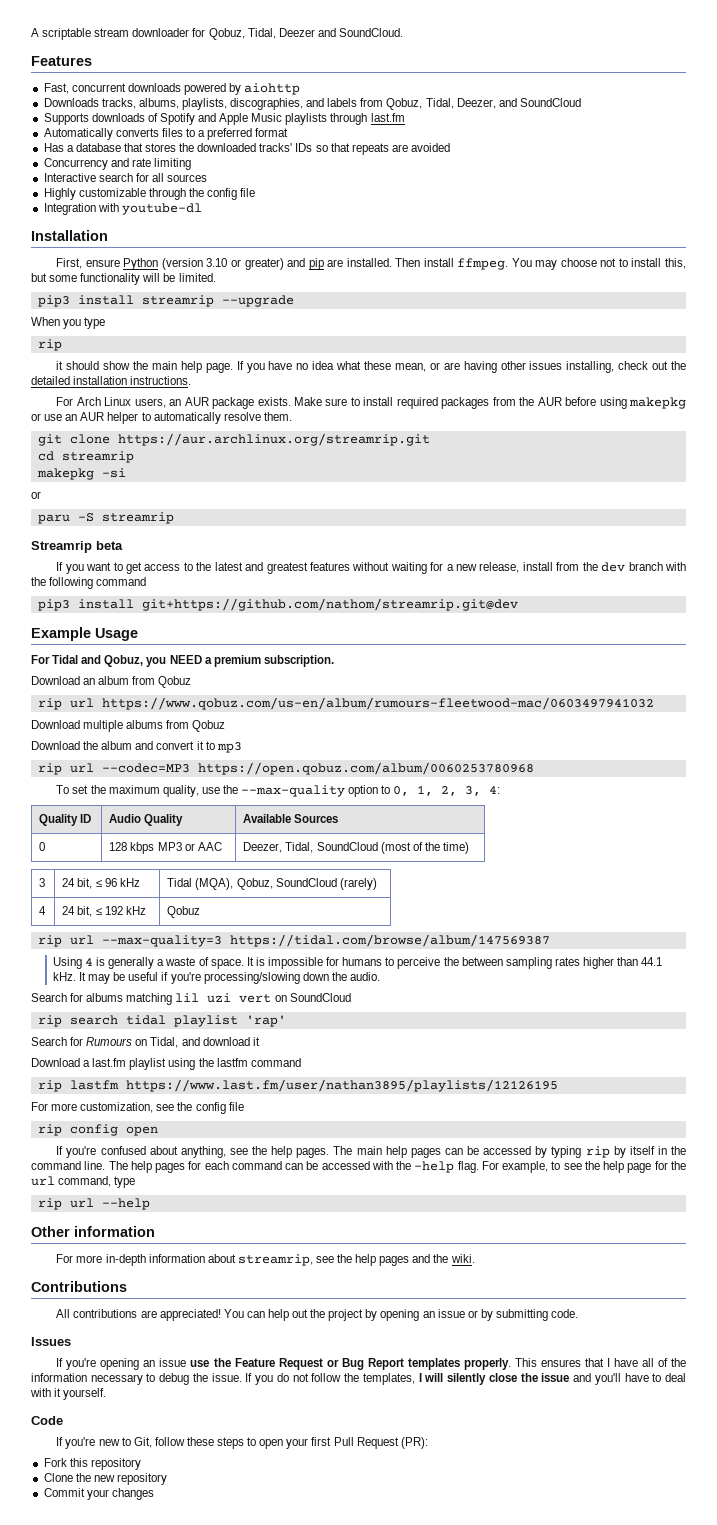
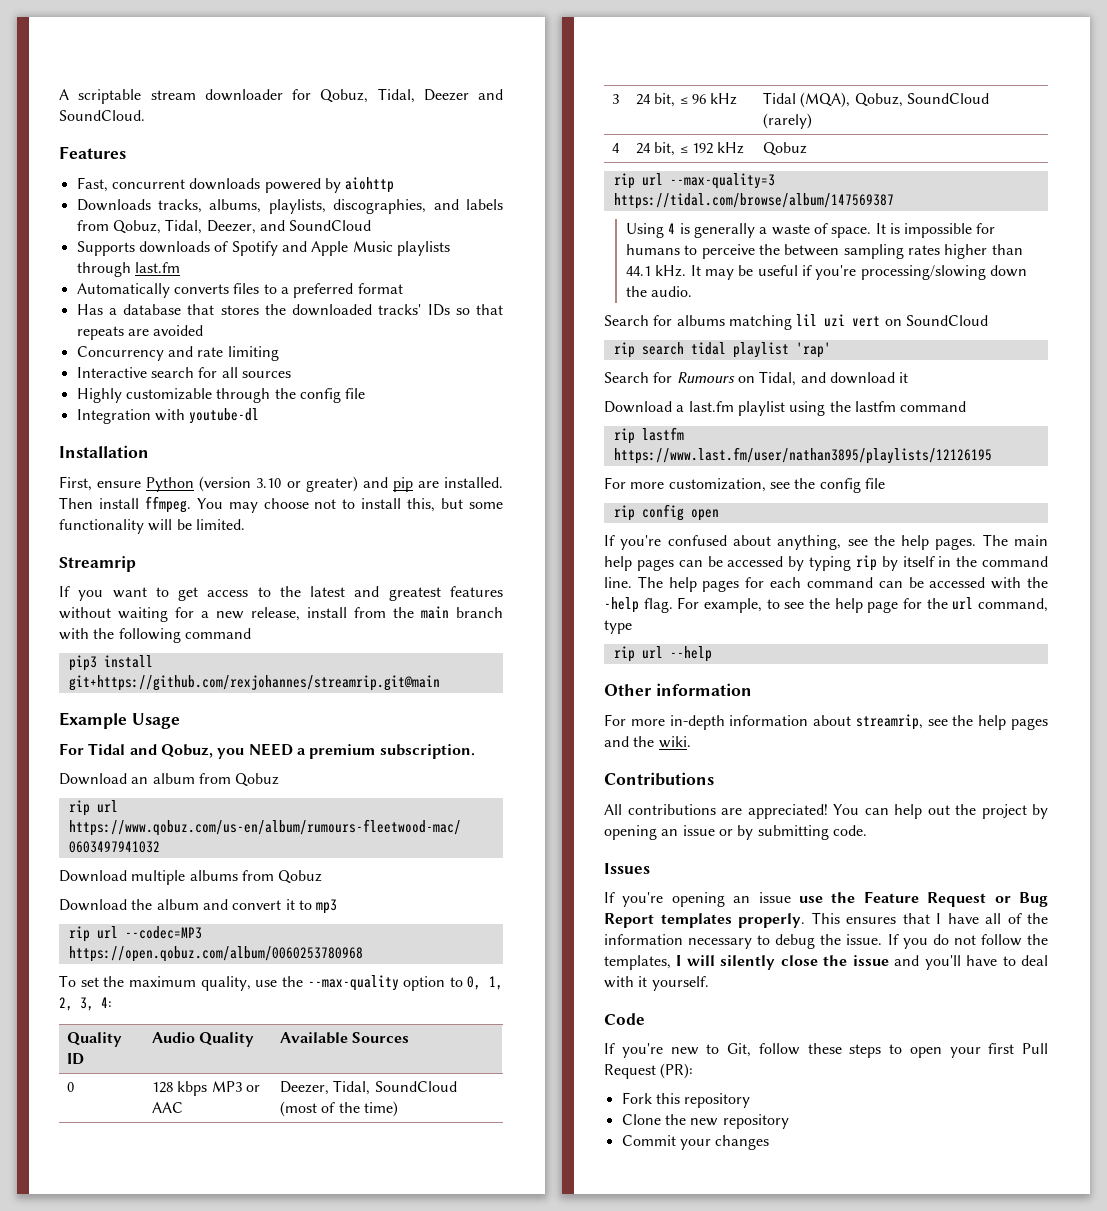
[37,295,294,307] [31,317,106,329] [37,339,62,351] [56,361,686,373] [31,376,192,385] [56,397,687,409] [31,412,292,424] [37,433,430,446] [37,451,134,463] [36,468,126,480] [31,491,41,499] [37,512,174,524] // pip3 install streamrip --upgrade // When you type // rip // it should show the main help page. If you have no idea what these mean, or are having other issues installing, check out the detailed installation instructions. // For Arch Linux users, an AUR package exists. Make sure to install required packages from the AUR before using makepkg or use an AUR helper to automatically resolve them. // git clone https://aur.archlinux.org/streamrip.git // cd streamrip // makepkg -si // or // paru -S streamrip -> (245, 524) none
[96,541,123,550] beta -> (136, 564) none
[601,562,626,572] dev -> [421,606,449,619] main
[141,598,518,611] git+https://github.com/nathom/streamrip.git@dev -> [68,675,440,691] git+https://github.com/rexjohannes/streamrip.git@main

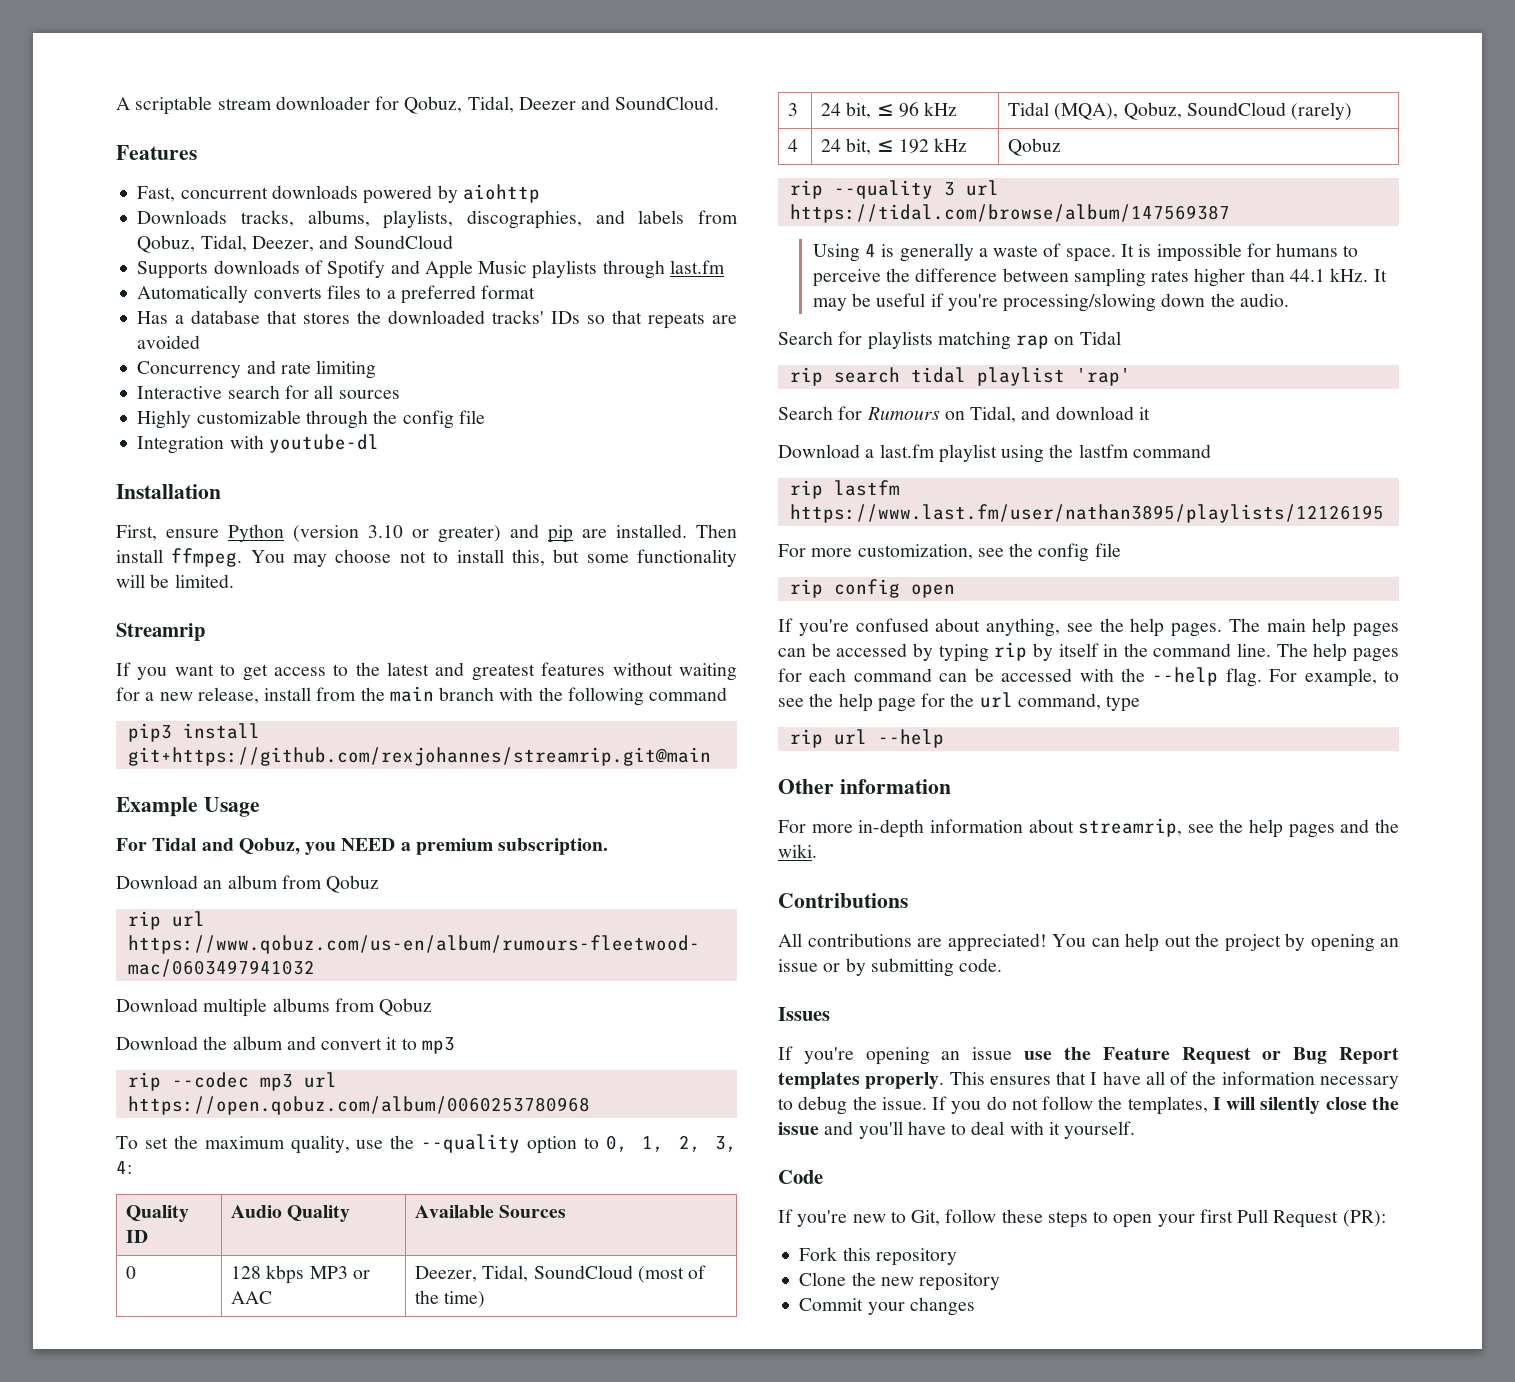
[96,926,202,939] url --codec=MP3 -> [171,1072,337,1091] --codec mp3 url
[307,975,399,991] --max-quality -> [421,1134,521,1153] --quality
[641,173,775,189] url --max-quality=3 -> [833,180,999,199] --quality 3 url
(780, 249) none -> [915,268,998,282] difference
[676,314,988,330] albums matching lil uzi vert on SoundCloud -> [867,331,1121,350] playlists matching rap on Tidal
[604,597,639,613] -help -> [1152,667,1219,686] --help

